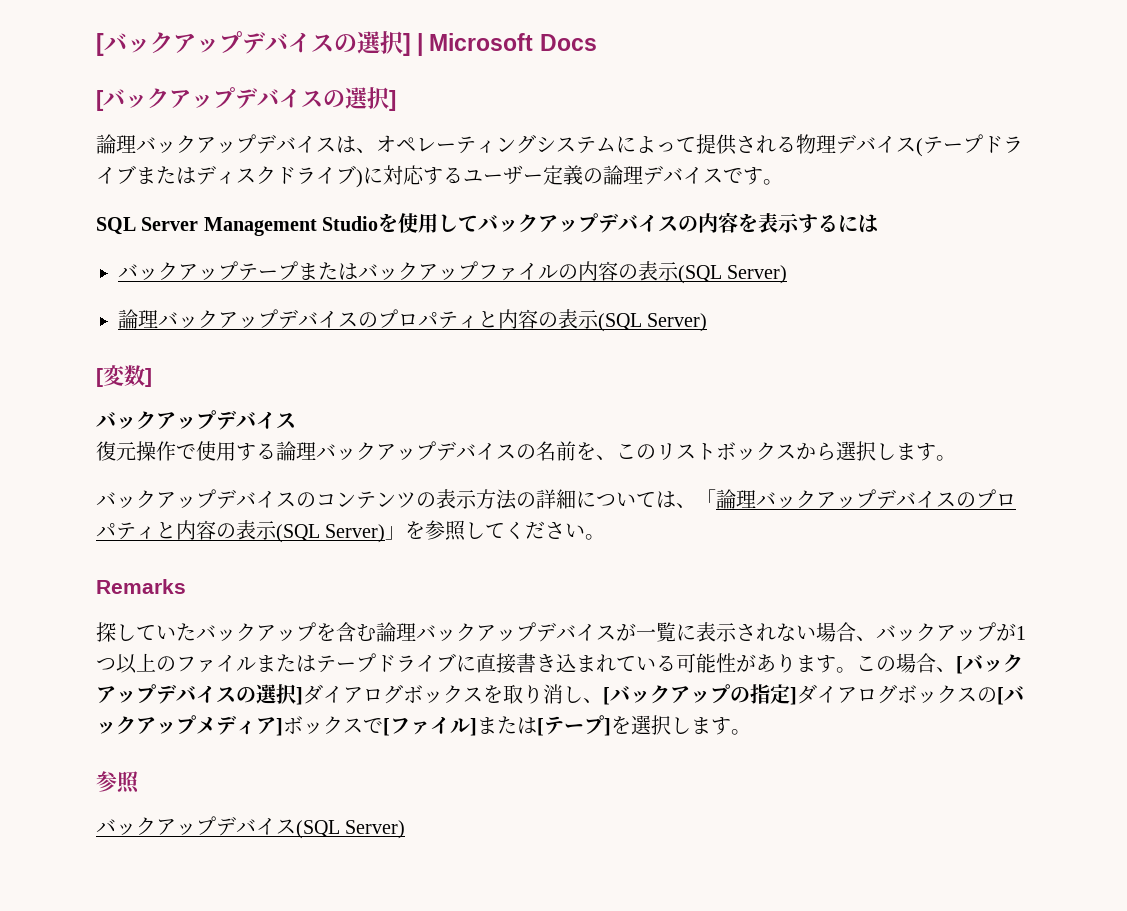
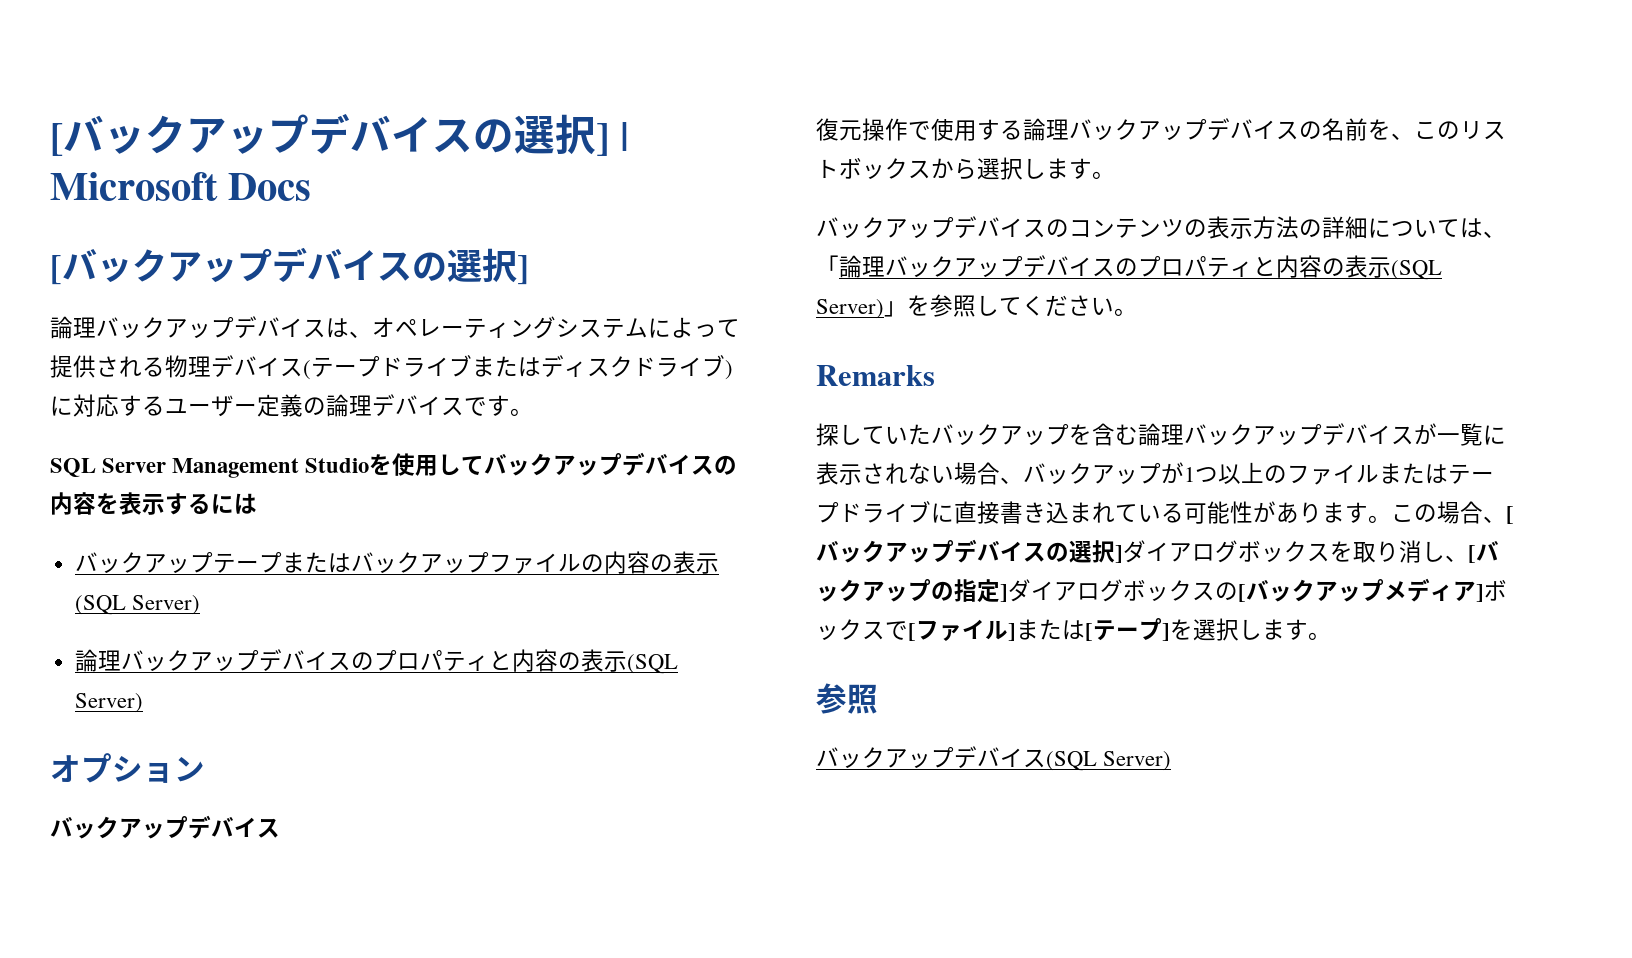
[96,365,152,387] [変数] -> [50,753,205,783] オプション

